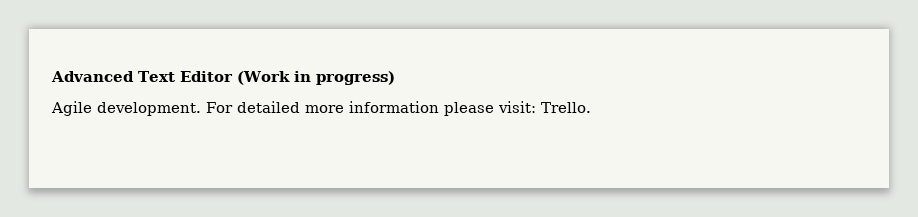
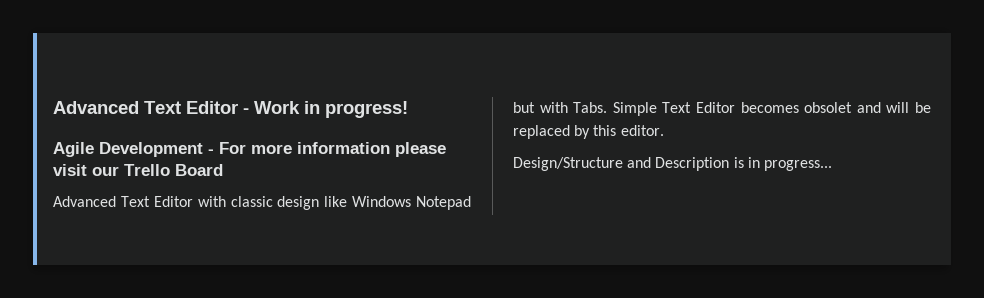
[51,71,395,85] [51,101,591,116] Advanced Text Editor (Work in progress) // Agile development. For detailed more information please visit: Trello. -> [53,101,408,118] [53,142,446,157] [53,164,223,176] [53,196,471,210] [513,102,931,116] [513,125,664,139] [513,157,832,171] Advanced Text Editor - Work in progress! // Agile Development - For more information please visit our Trello Board // Advanced Text Editor with classic design like Windows Notepad but with Tabs. Simple Text Editor becomes obsolet and will be replaced by this editor. // Design/Structure and Description is in progress...

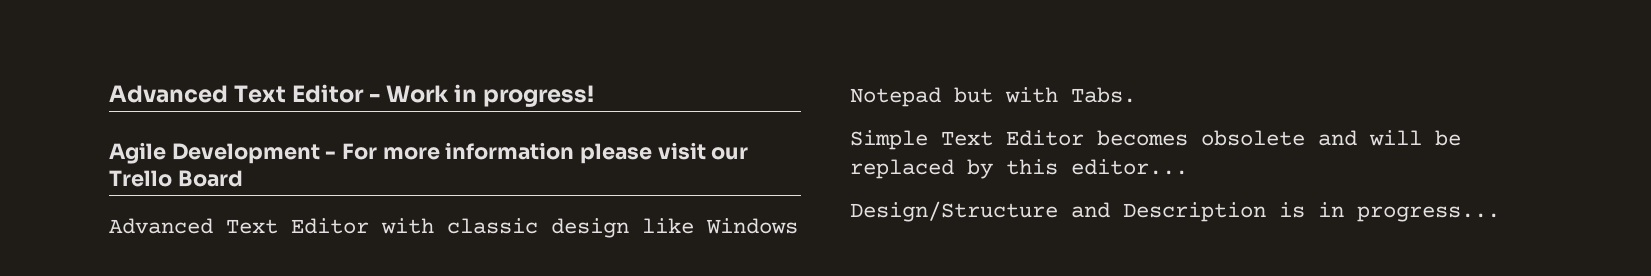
(608, 107) none -> (1136, 95) //
[804,102,853,113] obsolet -> [1201,130,1305,146] obsolete
[620,125,664,136] editor. -> [1071,159,1188,175] editor...

